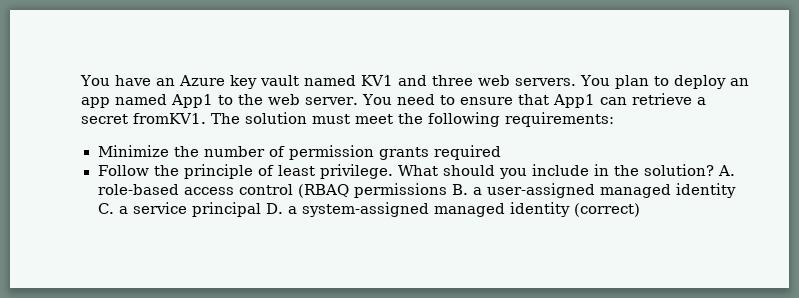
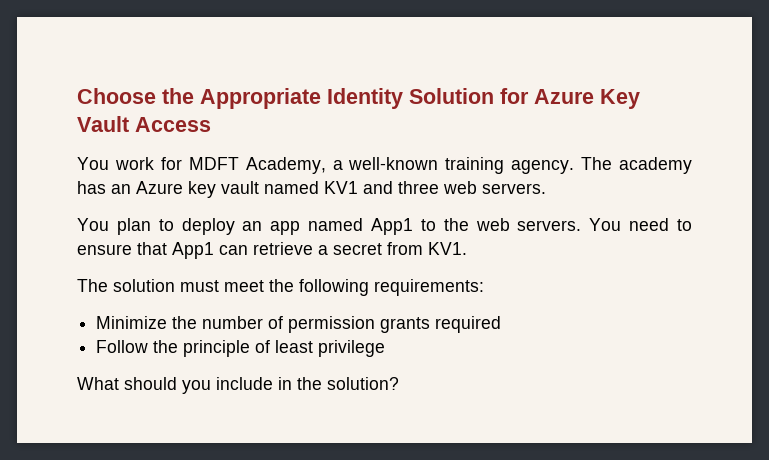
[80,75,151,86] You have -> [77,88,640,109] [77,116,211,132] [77,157,692,174] [77,181,106,194] Choose the Appropriate Identity Solution for Azure Key Vault Access // You work for MDFT Academy, a well-known training agency. The academy has
(576, 82) none -> (546, 188) //
[305,97,358,105] server. -> [517,220,582,231] servers.
[133,113,206,124] fromKV1. -> [387,242,467,255] from KV1. //
[319,164,393,179] privilege. -> [318,340,386,357] privilege //
[717,165,735,176] [97,183,736,198] [97,202,640,217] A. role-based access control (RBAQ permissions B. a user-assigned managed identity C. a service principal D. a system-assigned managed identity (correct) -> (399, 383) none

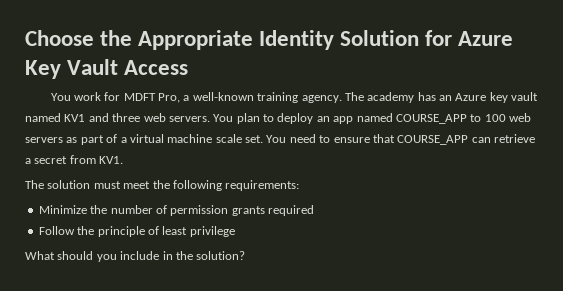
[245,157,326,174] Academy, -> [158,93,181,103] Pro,
(546, 188) // -> (210, 119) none
[371,218,582,235] App1 to the web servers. -> [395,113,531,124] [25,134,263,145] COURSE_APP to 100 web servers as part of a virtual machine scale set.
[172,242,214,259] App1 -> [397,135,469,145] COURSE_APP

